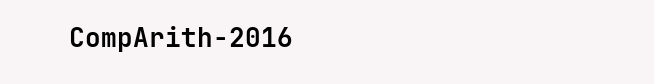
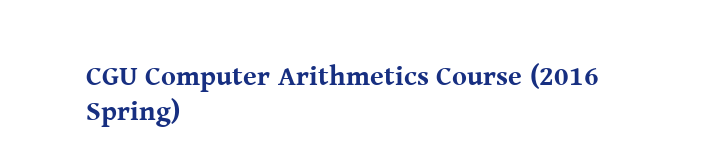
[69,26,293,52] CompArith-2016 -> [86,63,599,92] [86,98,180,127] CGU Computer Arithmetics Course (2016 Spring)

